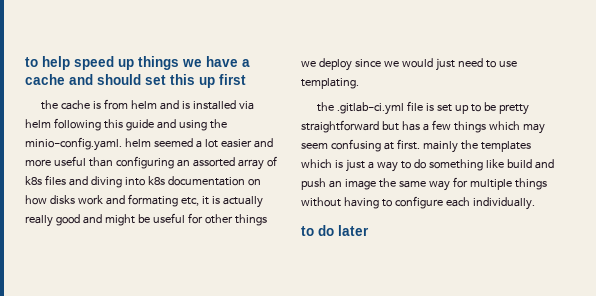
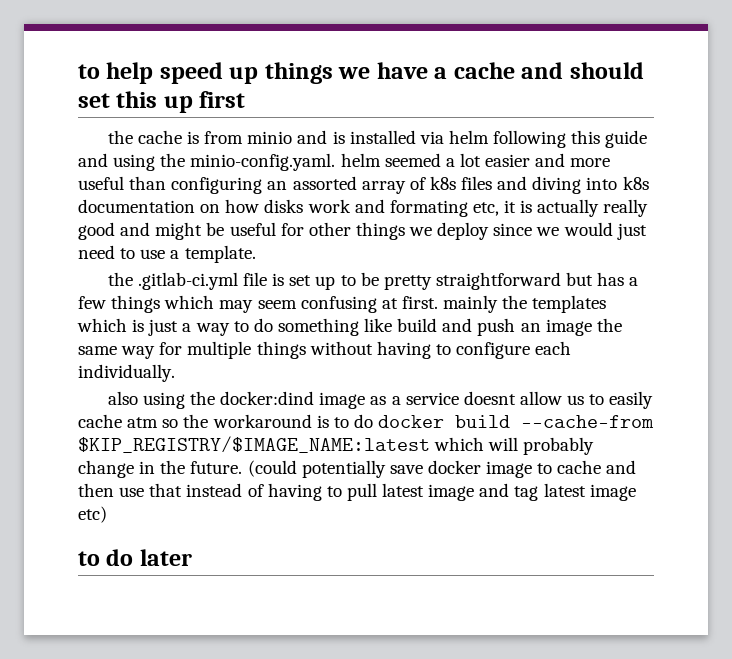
[131,100,158,109] helm -> [247,131,293,144] minio
[301,78,359,89] templating. -> [170,245,256,263] a template.
(535, 203) none -> [107,391,654,409] [78,414,655,428] [78,436,595,455] [78,460,637,478] [78,483,636,501] [78,506,107,523] // also using the docker:dind image as a service doesnt allow us to easily cache atm so the workaround is to do docker build --cache-from $KIP_REGISTRY/$IMAGE_NAME:latest which will probably change in the future. (could potentially save docker image to cache and then use that instead of having to pull latest image and tag latest image etc)

